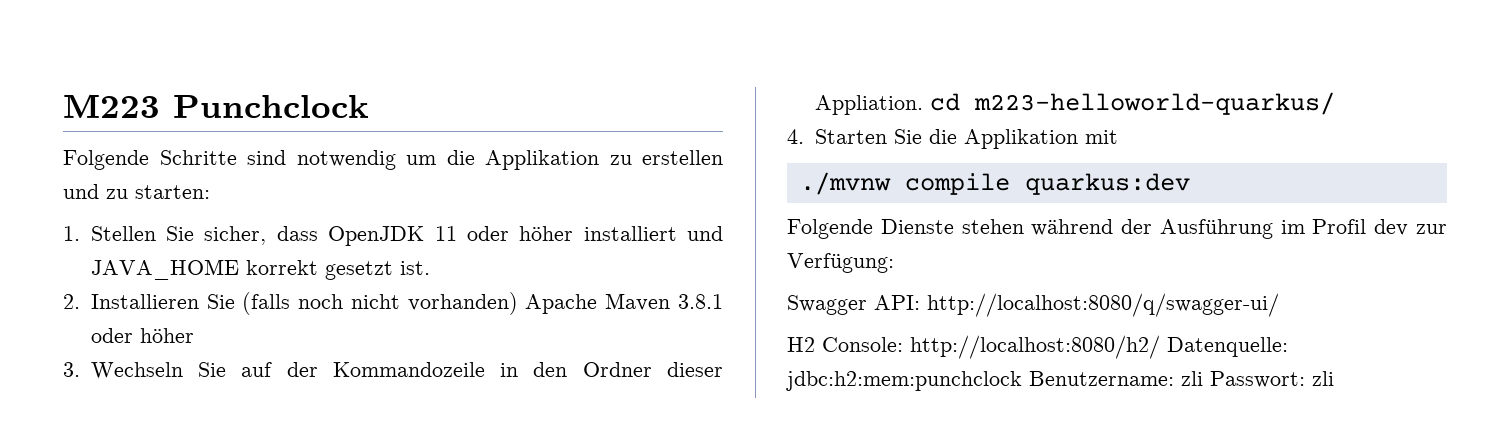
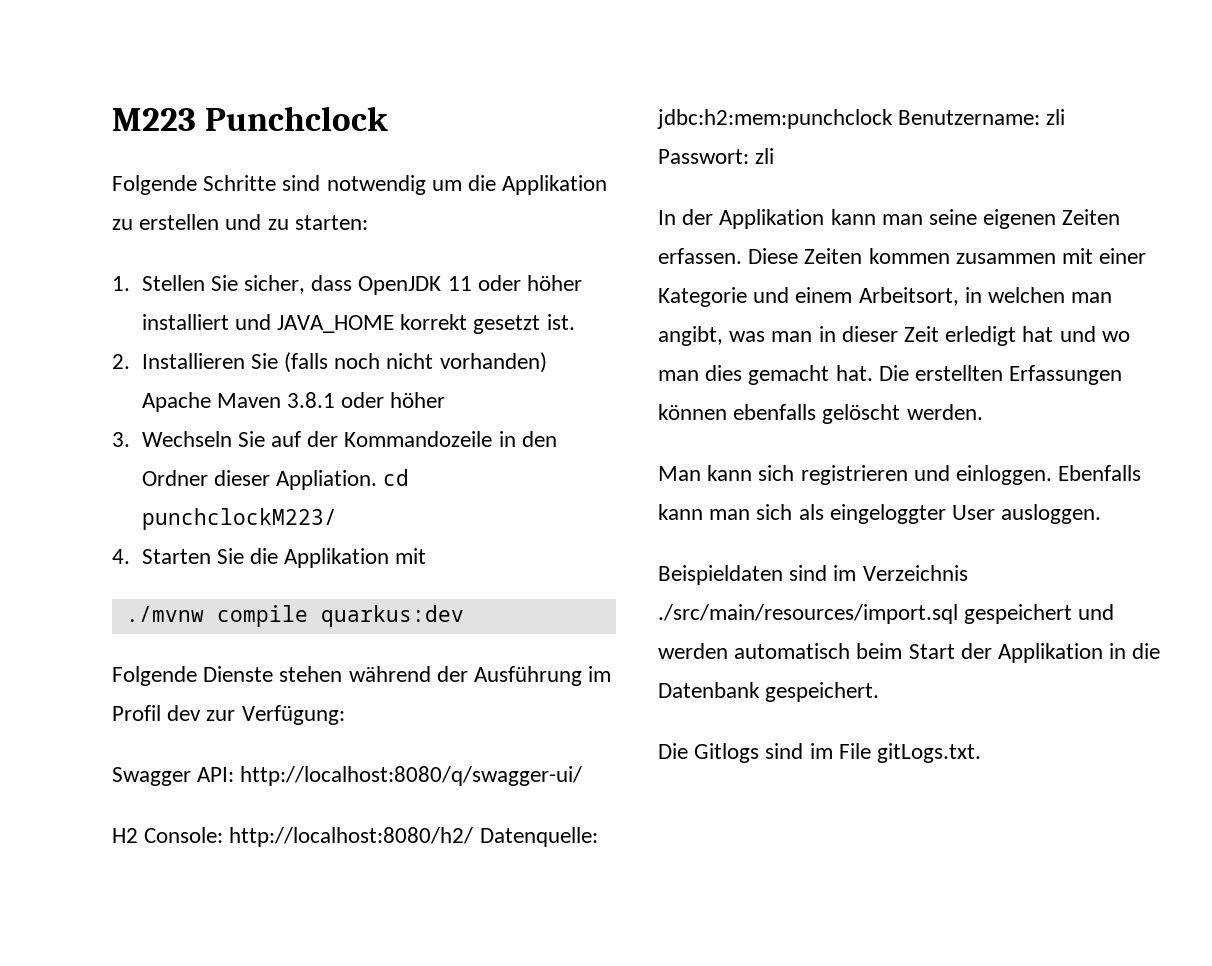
[973,92,1335,115] m223-helloworld-quarkus/ -> [141,508,337,530] punchclockM223/
(1334, 378) none -> [658,209,1121,229] [658,248,1147,264] [658,287,1113,307] [658,326,1130,346] [658,365,1123,385] [658,404,983,424] [658,465,1142,485] [658,504,1102,524] [658,565,968,585] [658,604,1115,624] [658,643,1161,663] [658,682,880,702] [658,743,982,763] // In der Applikation kann man seine eigenen Zeiten erfassen. Diese Zeiten kommen zusammen mit einer Kategorie und einem Arbeitsort, in welchen man angibt, was man in dieser Zeit erledigt hat und wo man dies gemacht hat. Die erstellten Erfassungen können ebenfalls gelöscht werden. // Man kann sich registrieren und einloggen. Ebenfalls kann man sich als eingeloggter User ausloggen. // Beispieldaten sind im Verzeichnis ./src/main/resources/import.sql gespeichert und werden automatisch beim Start der Applikation in die Datenbank gespeichert. // Die Gitlogs sind im File gitLogs.txt.

